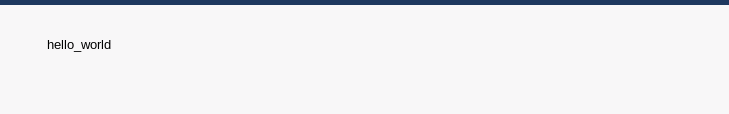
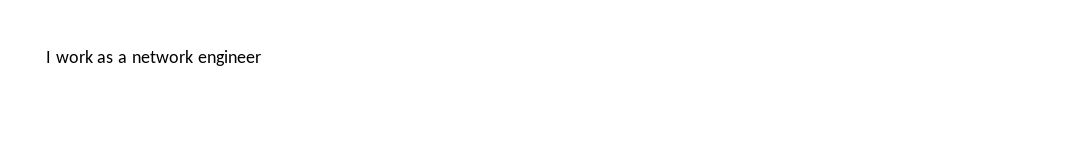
[47,40,111,52] hello_world -> [46,50,261,66] I work as a network engineer

